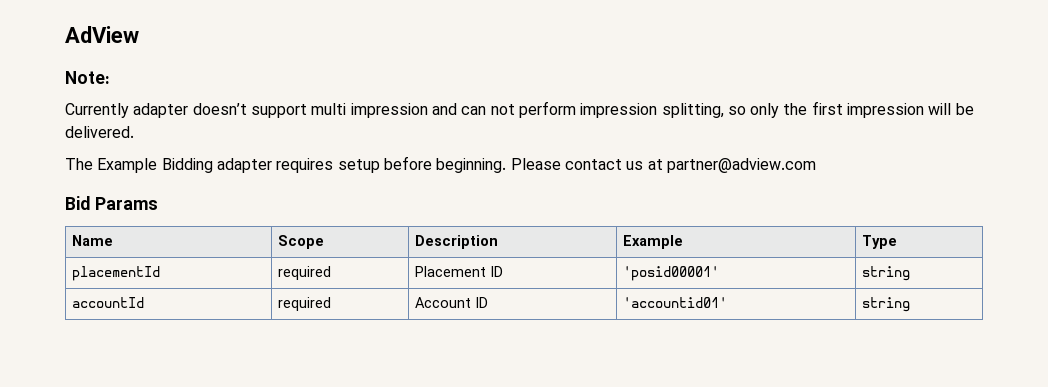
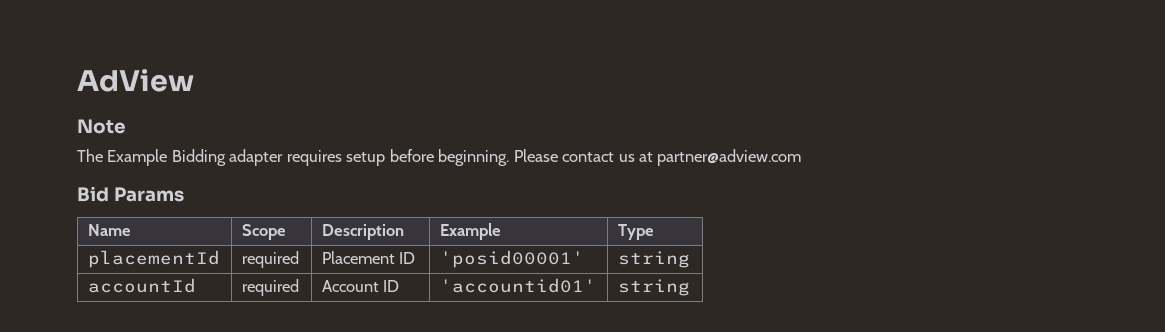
[65,71,110,84] [65,101,974,118] [65,126,134,138] Note: // Currently adapter doesn’t support multi impression and can not perform impression splitting, so only the first impression will be delivered. -> [77,119,126,134] Note

